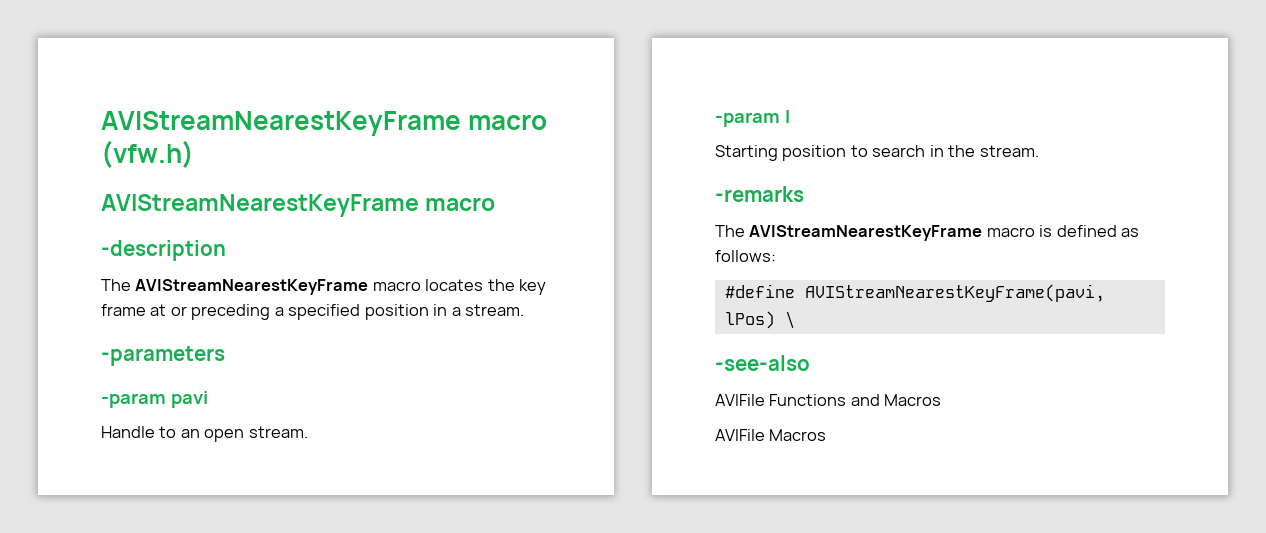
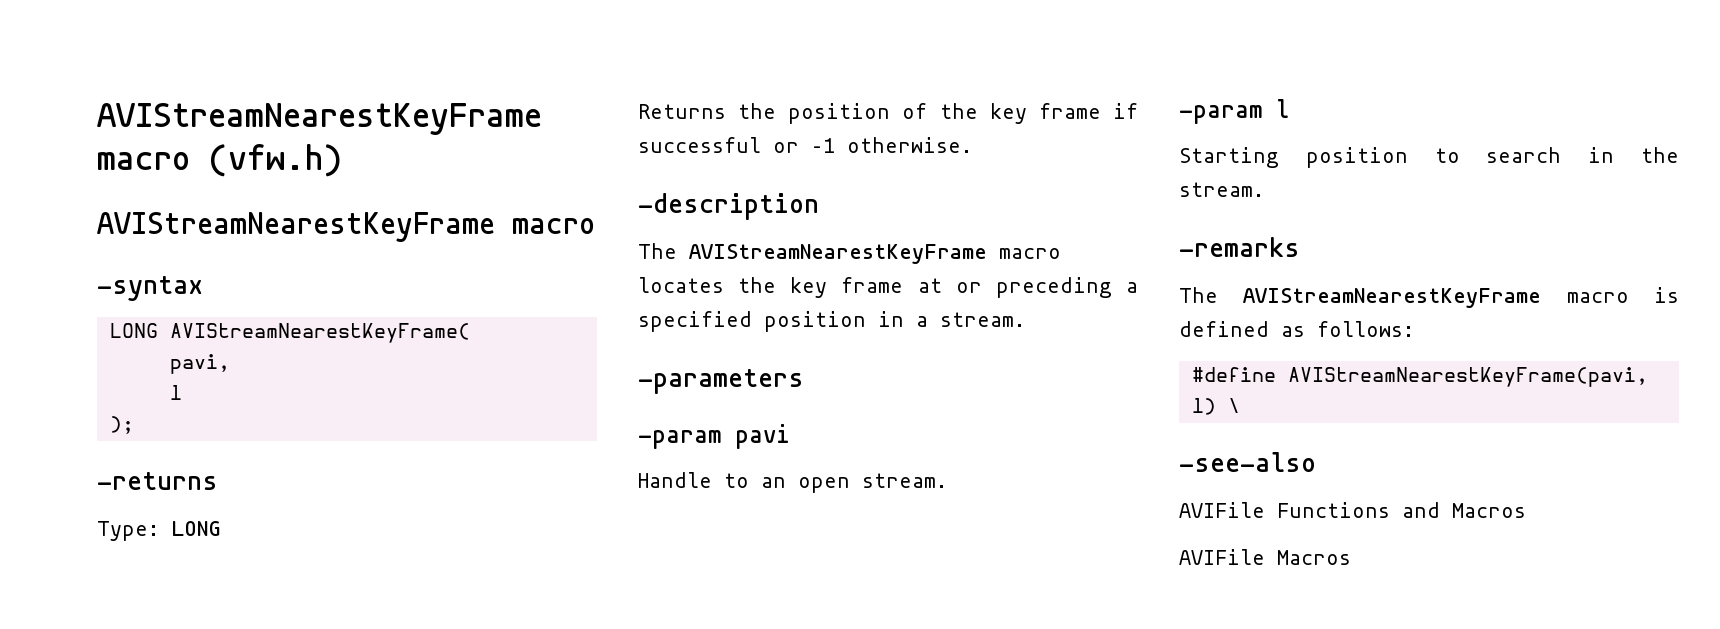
(496, 204) none -> [97,276,203,301] [109,323,470,343] [169,354,230,374] [169,385,182,400] [109,416,134,434] [97,472,218,490] [97,521,221,541] [638,103,1138,124] [638,137,972,153] // -syntax // LONG AVIStreamNearestKeyFrame( // pavi, // l // ); // -returns // Type: LONG // Returns the position of the key frame if successful or –1 otherwise.
[724,311,775,329] lPos) -> [1191,398,1216,415] l)

